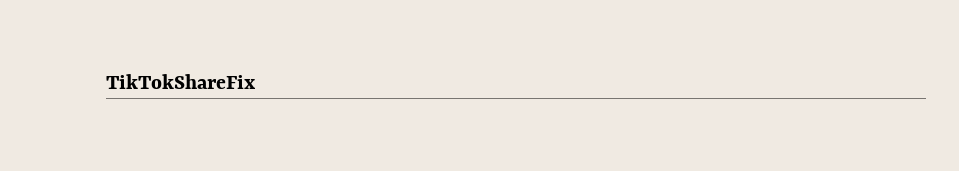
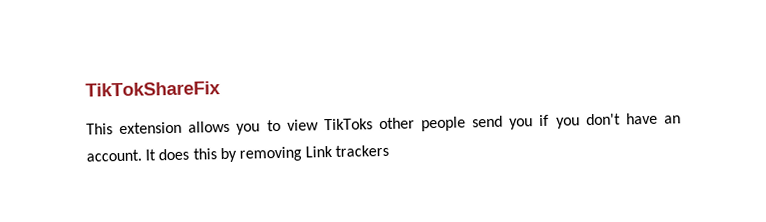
(256, 81) none -> [86,112,681,135] [86,144,390,163] // This extension allows you to view TikToks other people send you if you don't have an account. It does this by removing Link trackers

